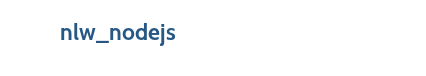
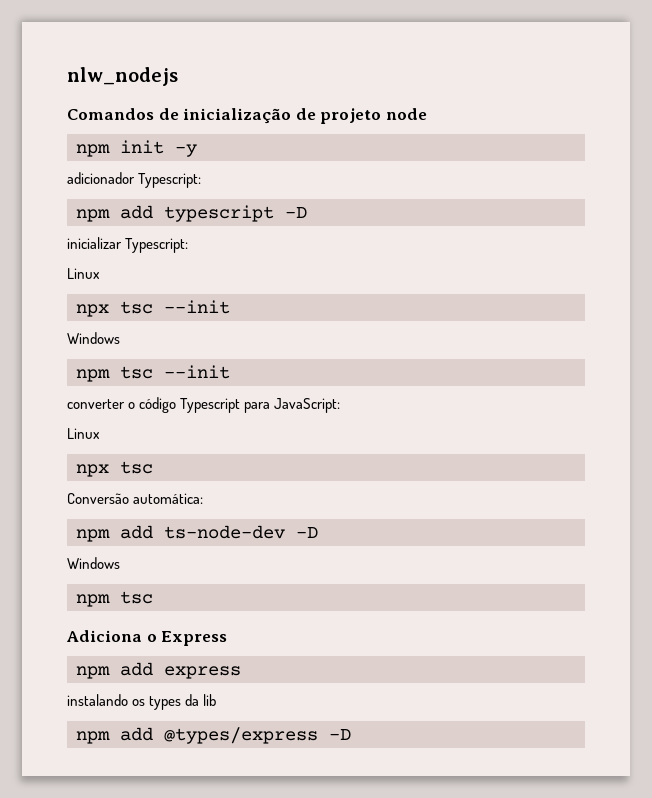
(176, 34) none -> [67,108,427,124] [76,140,197,157] [67,172,202,188] [76,205,307,222] [67,237,189,253] [67,268,100,279] [76,300,230,317] [67,332,120,344] [76,365,230,382] [67,397,341,413] [67,428,100,439] [76,461,153,477] [67,493,204,504] [76,525,318,542] [67,557,120,569] [76,591,153,607] [66,630,228,646] [76,662,241,679] [67,694,217,710] [76,727,351,744] // Comandos de inicialização de projeto node // npm init -y // adicionador Typescript: // npm add typescript -D // inicializar Typescript: // Linux // npx tsc --init // Windows // npm tsc --init // converter o código Typescript para JavaScript: // Linux // npx tsc // Conversão automática: // npm add ts-node-dev -D // Windows // npm tsc // Adiciona o Express // npm add express // instalando os types da lib // npm add @types/express -D

